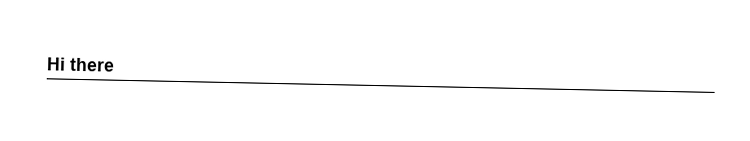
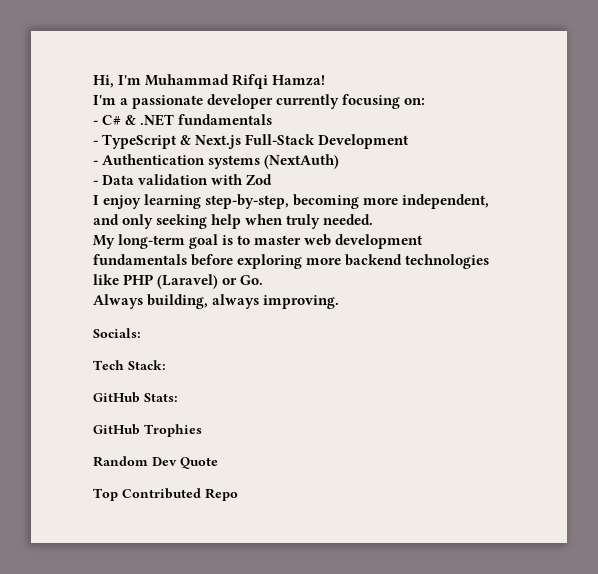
[46,57,115,72] Hi there -> [93,74,326,89] [93,94,426,109] [93,114,273,126] [93,134,410,149] [93,154,340,169] [93,174,273,185] [93,194,490,209] [93,214,374,229] [93,234,424,249] [93,254,490,269] [93,274,264,289] [93,294,340,309] [93,328,141,338] [93,360,166,370] [93,392,178,403] [93,424,202,437] [93,456,218,469] [93,488,238,501] Hi, I'm Muhammad Rifqi Hamza! // I'm a passionate developer currently focusing on: // - C# & .NET fundamentals // - TypeScript & Next.js Full-Stack Development // - Authentication systems (NextAuth) // - Data validation with Zod // I enjoy learning step-by-step, becoming more independent, and only seeking help when truly needed. // My long-term goal is to master web development fundamentals before exploring more backend technologies like PHP (Laravel) or Go. // Always building, always improving. // Socials: // Tech Stack: // GitHub Stats: // GitHub Trophies // Random Dev Quote // Top Contributed Repo

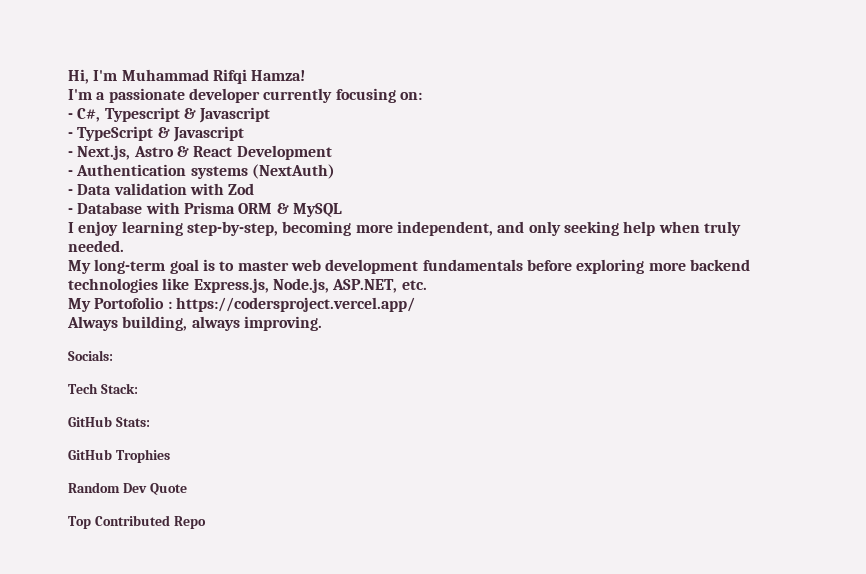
[102,114,273,126] C# & .NET fundamentals -> [77,107,271,123] C#, Typescript & Javascript
[195,134,316,149] Next.js Full-Stack -> [172,126,244,142] [68,145,233,160] Javascript // - Next.js, Astro & React
(273, 179) none -> [68,202,342,217] // - Database with Prisma ORM & MySQL
[123,274,264,289] PHP (Laravel) or Go. -> [193,278,427,293] [68,297,415,312] Express.js, Node.js, ASP.NET, etc. // My Portofolio : https://codersproject.vercel.app/

